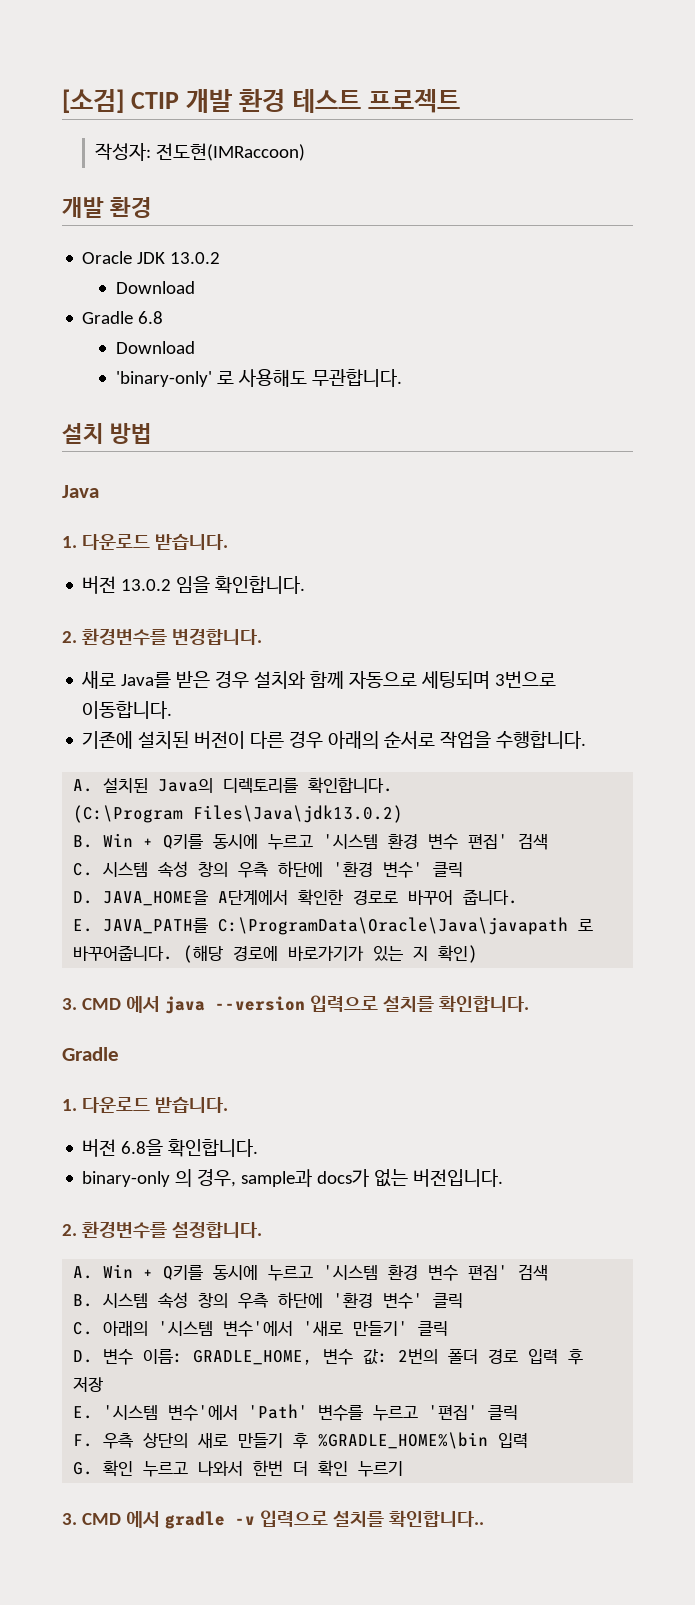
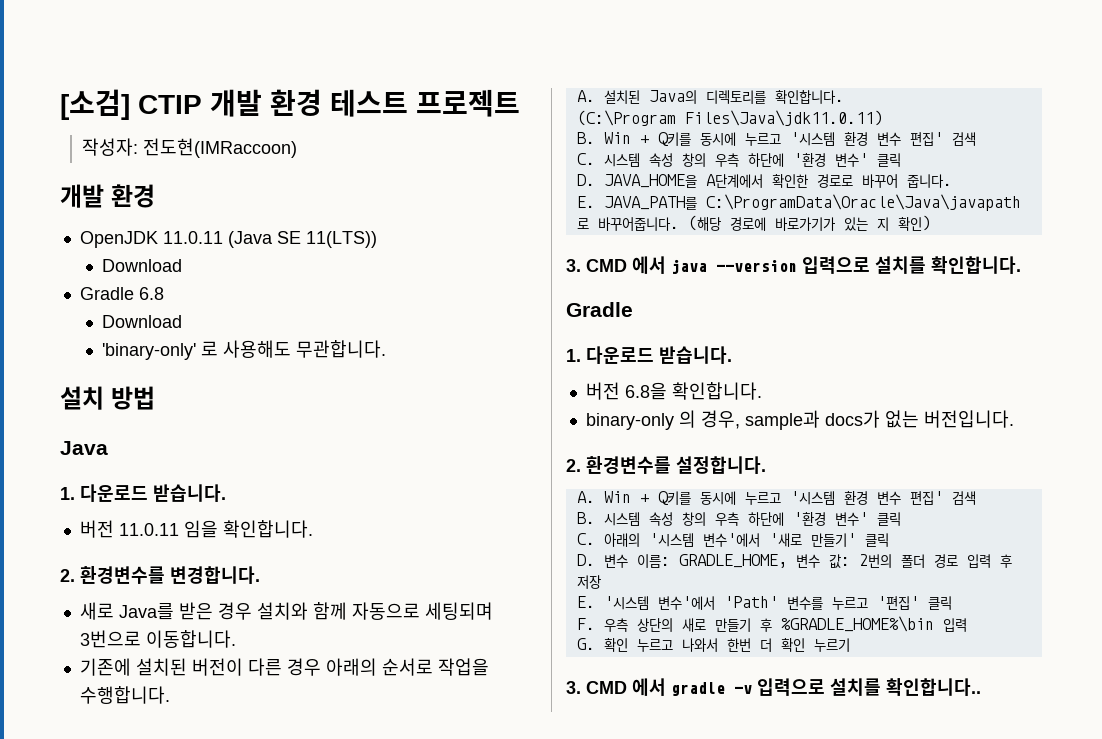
[82,251,221,264] Oracle JDK 13.0.2 -> [79,231,377,248] OpenJDK 11.0.11 (Java SE 11(LTS))
[121,579,172,591] 13.0.2 -> [118,523,179,536] 11.0.11
[193,805,404,823] Files\Java\jdk13.0.2) -> [684,110,883,126] Files\Java\jdk11.0.11)

